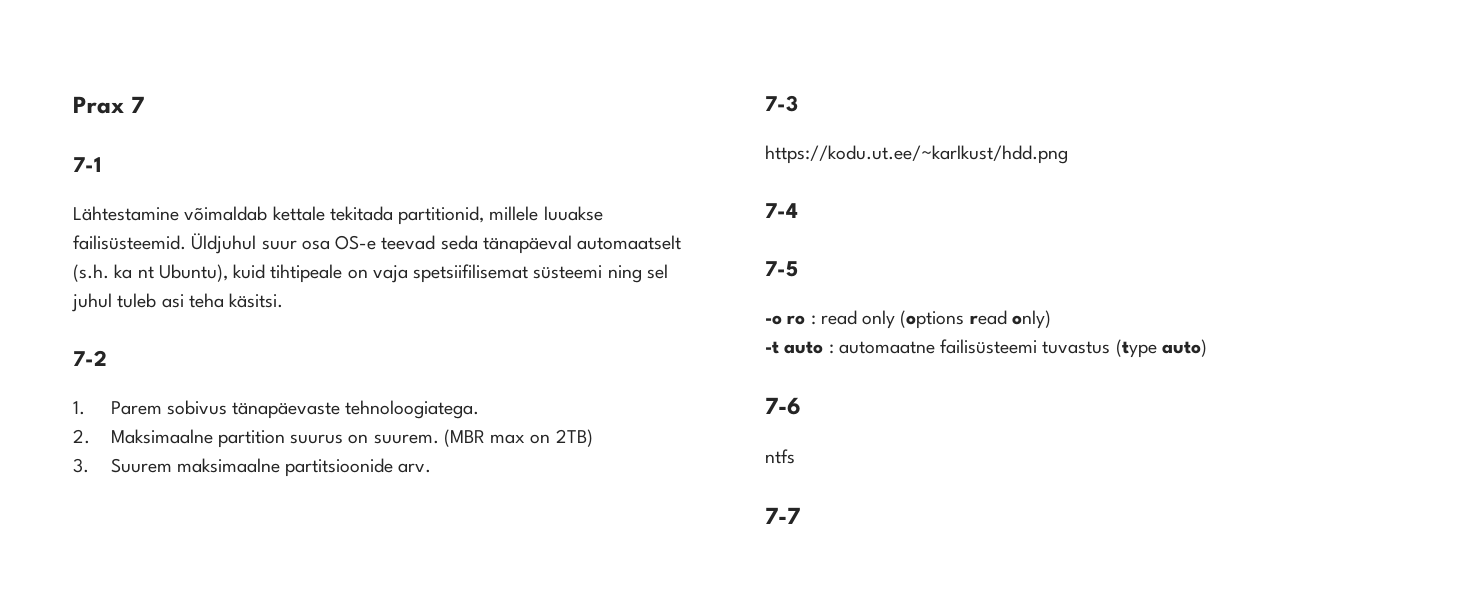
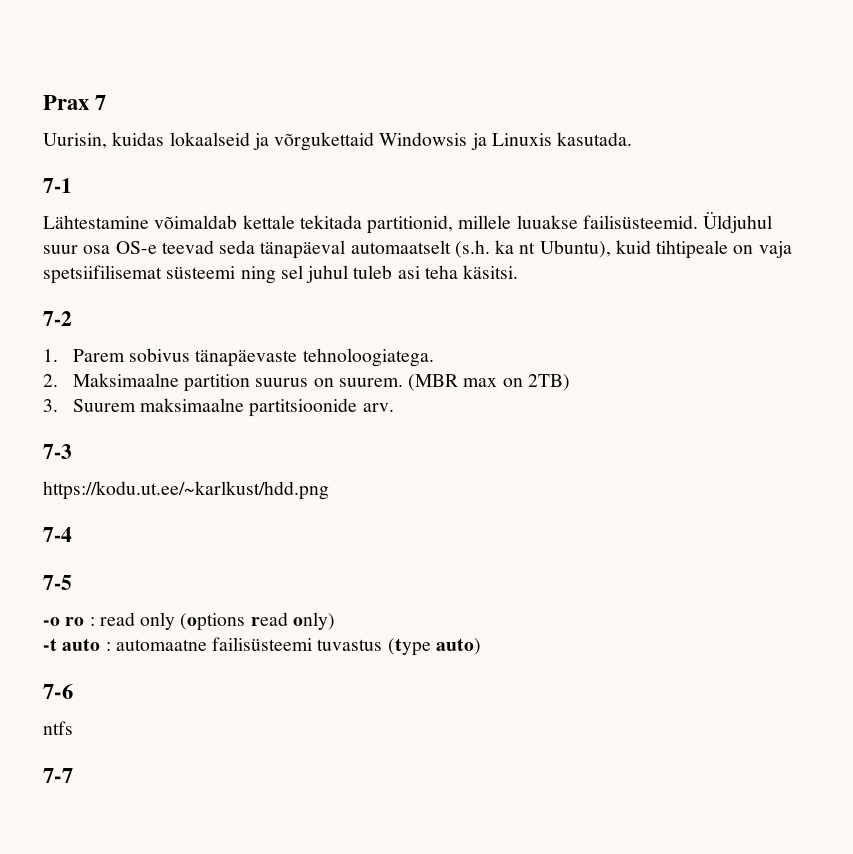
(144, 104) none -> [43,132,633,151] // Uurisin, kuidas lokaalseid ja võrgukettaid Windowsis ja Linuxis kasutada.

